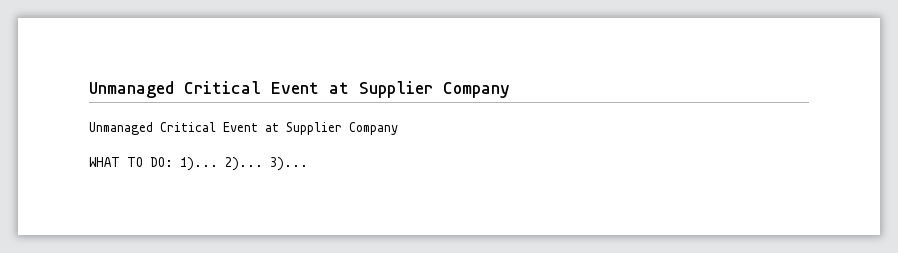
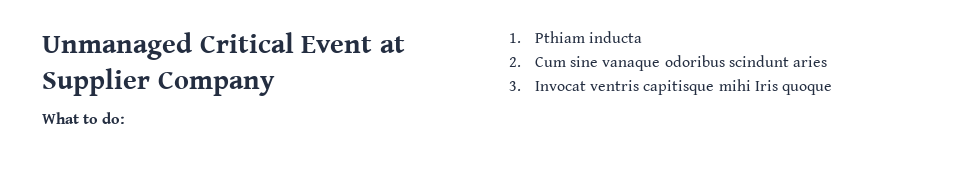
[89,81,510,98] [89,122,398,135] [89,157,308,171] Unmanaged Critical Event at Supplier Company // Unmanaged Critical Event at Supplier Company // WHAT TO DO: 1)... 2)... 3)... -> [42,32,405,60] [42,68,275,96] [42,112,126,124] [509,31,643,43] [509,55,827,71] [509,79,832,95] Unmanaged Critical Event at Supplier Company // What to do: // 1. Pthiam inducta // 2. Cum sine vanaque odoribus scindunt aries // 3. Invocat ventris capitisque mihi Iris quoque

